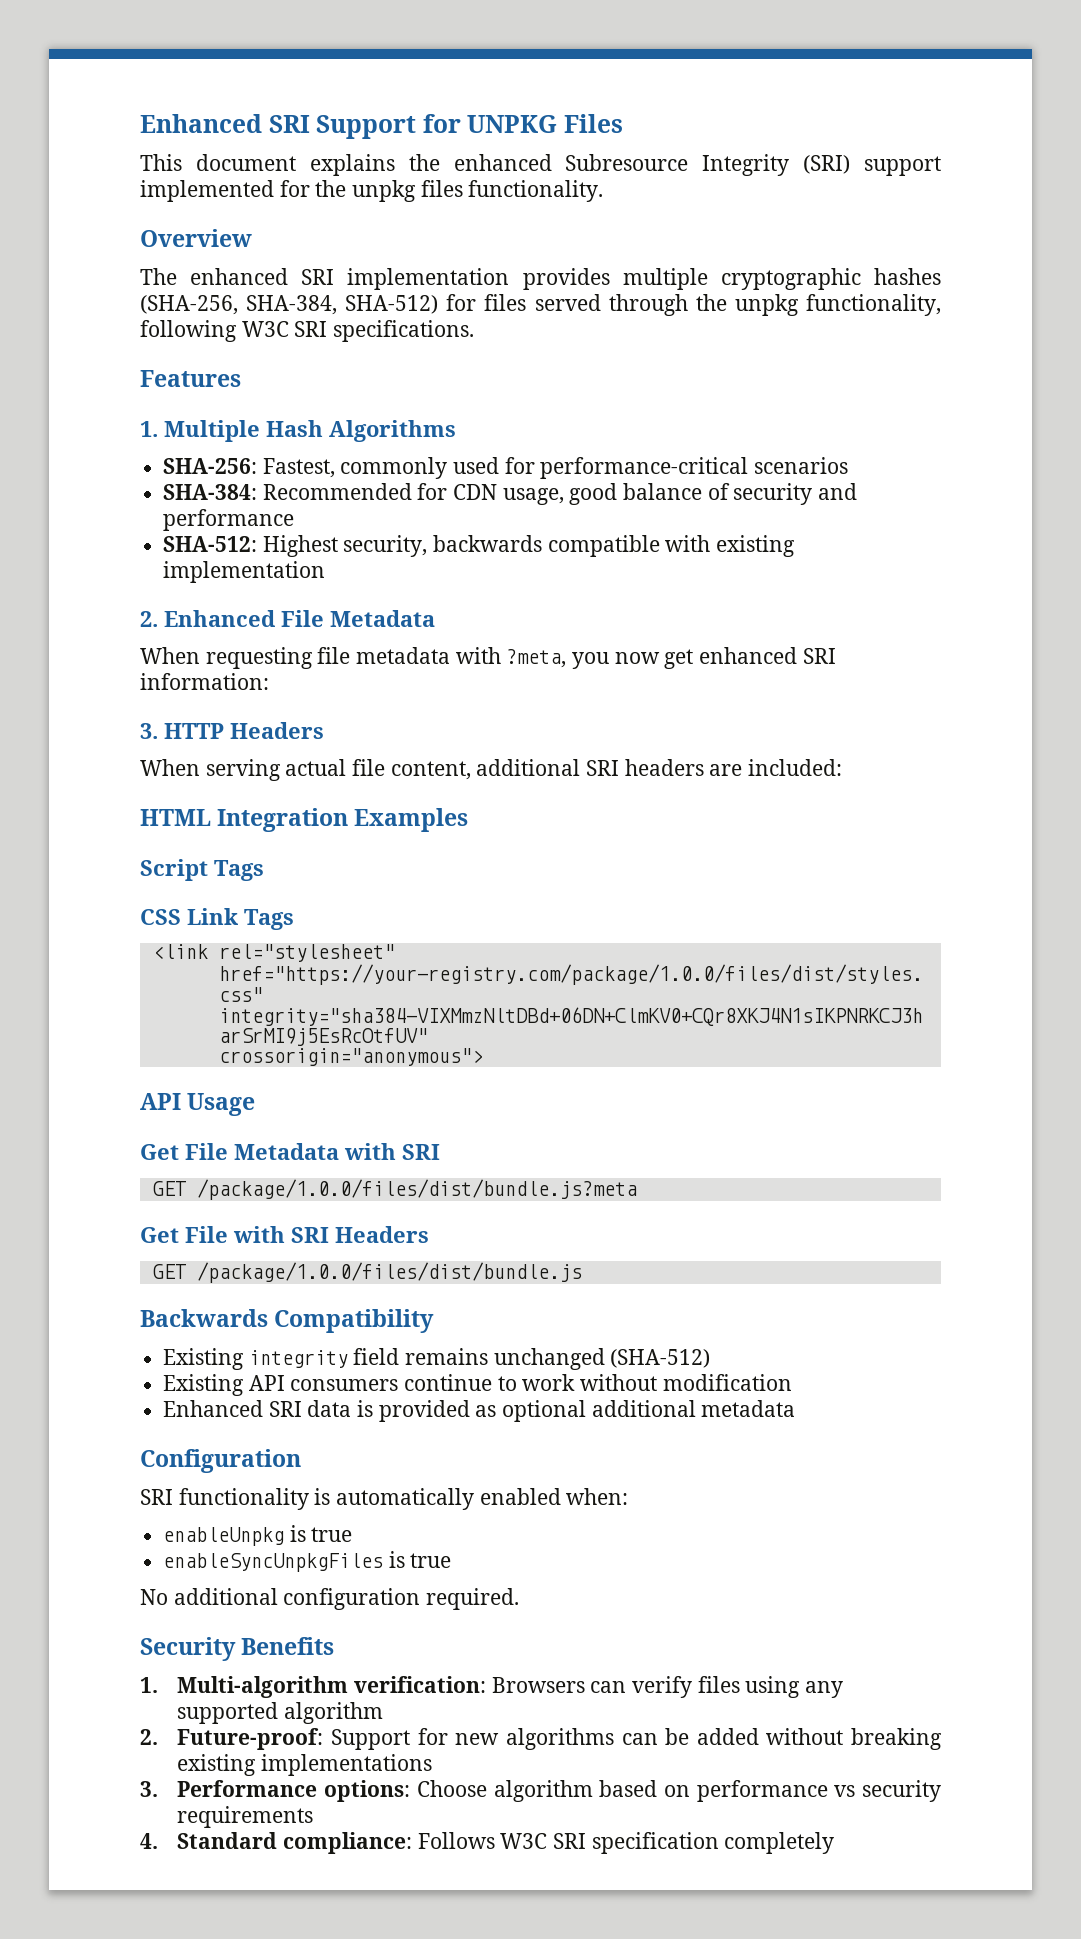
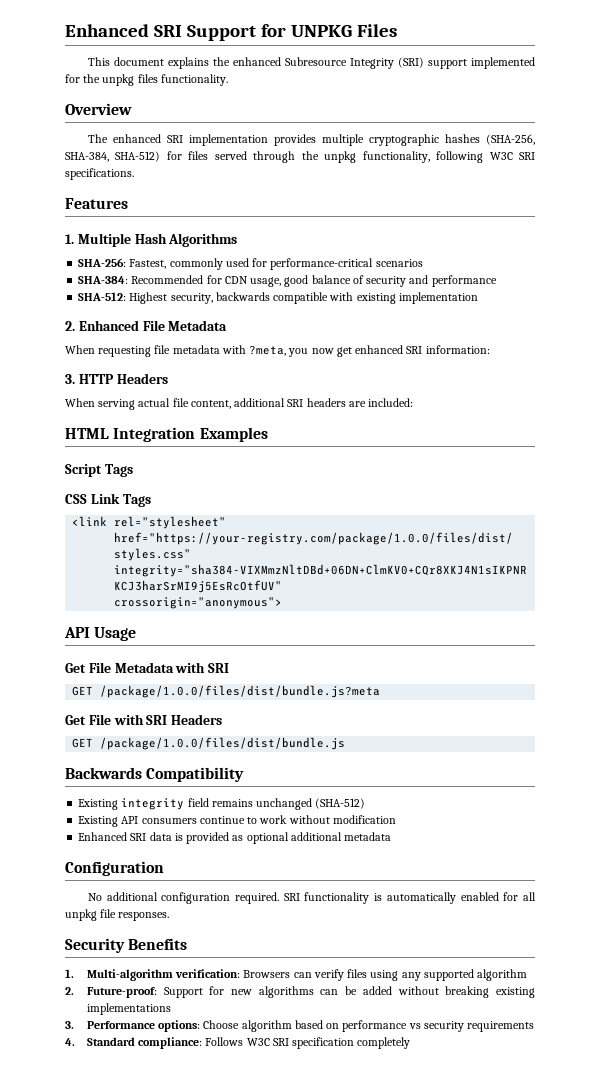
(301, 1461) none -> [87,892,280,904] No additional configuration required.
[566,1488,629,1505] [163,1525,353,1546] [163,1551,452,1572] [140,1588,520,1610] when: // enableUnpkg is true // enableSyncUnpkgFiles is true // No additional configuration required. -> [503,892,536,901] [65,909,170,921] for all unpkg file responses.

